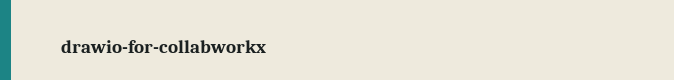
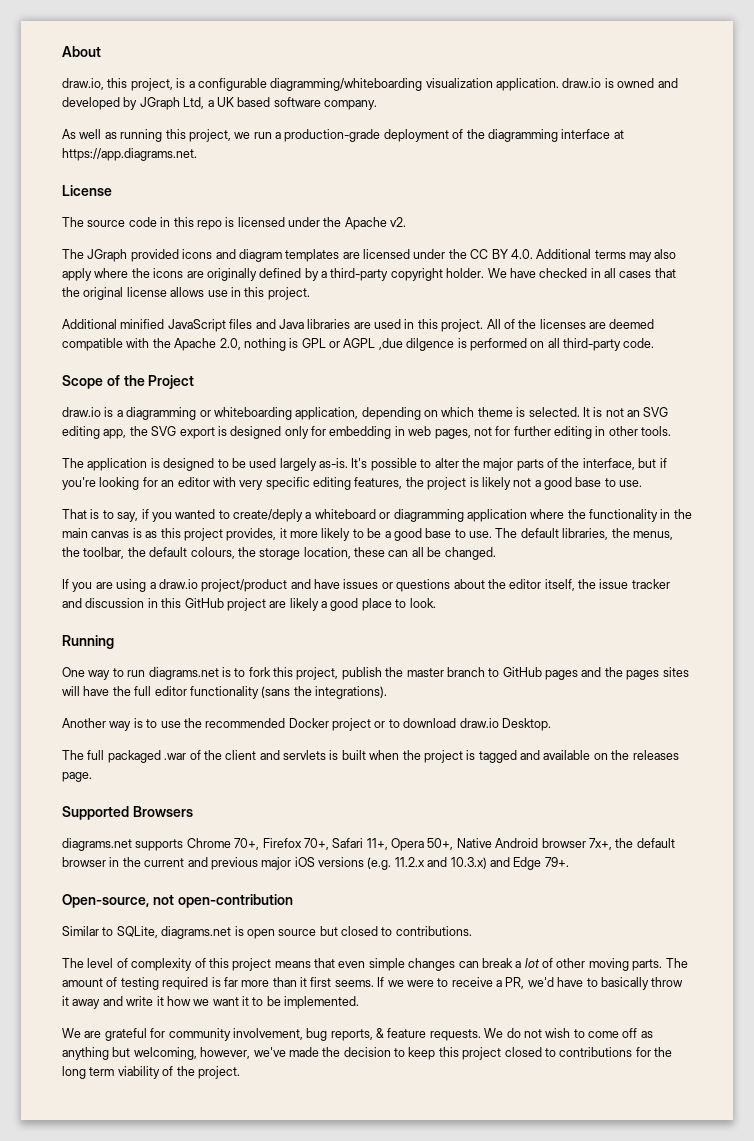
[61,40,266,53] drawio-for-collabworkx -> [62,46,101,57] [62,78,678,91] [62,97,377,110] [62,129,624,142] [62,148,197,161] [62,185,112,196] [62,217,407,230] [62,249,677,262] [62,268,676,281] [62,287,310,300] [62,319,655,332] [62,338,655,351] [62,375,195,389] [62,407,669,420] [62,426,672,439] [62,458,667,471] [62,477,643,490] [62,509,692,522] [62,528,673,541] [62,547,496,560] [62,579,670,592] [62,598,436,611] [62,635,114,649] [62,667,689,680] [62,686,387,699] [62,718,551,731] [62,750,679,763] [62,772,92,782] [62,806,193,820] [62,838,675,851] [62,857,569,870] [62,894,293,908] [62,926,472,939] [62,958,688,971] [62,977,684,990] [62,996,360,1009] [62,1028,653,1041] [62,1047,672,1060] [62,1066,240,1079] About // draw.io, this project, is a configurable diagramming/whiteboarding visualization application. draw.io is owned and developed by JGraph Ltd, a UK based software company. // As well as running this project, we run a production-grade deployment of the diagramming interface at https://app.diagrams.net. // License // The source code in this repo is licensed under the Apache v2. // The JGraph provided icons and diagram templates are licensed under the CC BY 4.0. Additional terms may also apply where the icons are originally defined by a third-party copyright holder. We have checked in all cases that the original license allows use in this project. // Additional minified JavaScript files and Java libraries are used in this project. All of the licenses are deemed compatible with the Apache 2.0, nothing is GPL or AGPL ,due dilgence is performed on all third-party code. // Scope of the Project // draw.io is a diagramming or whiteboarding application, depending on which theme is selected. It is not an SVG editing app, the SVG export is designed only for embedding in web pages, not for further editing in other tools. // The application is designed to be used largely as-is. It's possible to alter the major parts of the interface, but if you're looking for an editor with very specific editing features, the project is likely not a good base to use. // That is to say, if you wanted to create/deply a whiteboard or diagramming application where the functionality in the main canvas is as this project provides, it more likely to be a good base to use. The default libraries, the menus, the toolbar, the default colours, the storage location, these can all be changed. // If you are using a draw.io project/product and have issues or questions about the editor itself, the issue tracker and discussion in this GitHub project are likely a good place to look. // Running // One way to run diagrams.net is to fork this project, publish the master branch to GitHub pages and the pages sites will have the full editor functionality (sans the integrations). // Another way is to use the recommended Docker project or to download draw.io Desktop. // The full packaged .war of the client and servlets is built when the project is tagged and available on the releases page. // Supported Browsers // diagrams.net supports Chrome 70+, Firefox 70+, Safari 11+, Opera 50+, Native Android browser 7x+, the default browser in the current and previous major iOS versions (e.g. 11.2.x and 10.3.x) and Edge 79+. // Open-source, not open-contribution // Similar to SQLite, diagrams.net is open source but closed to contributions. // The level of complexity of this project means that even simple changes can break a lot of other moving parts. The amount of testing required is far more than it first seems. If we were to receive a PR, we'd have to basically throw it away and write it how we want it to be implemented. // We are grateful for community involvement, bug reports, & feature requests. We do not wish to come off as anything but welcoming, however, we've made the decision to keep this project closed to contributions for the long term viability of the project.

